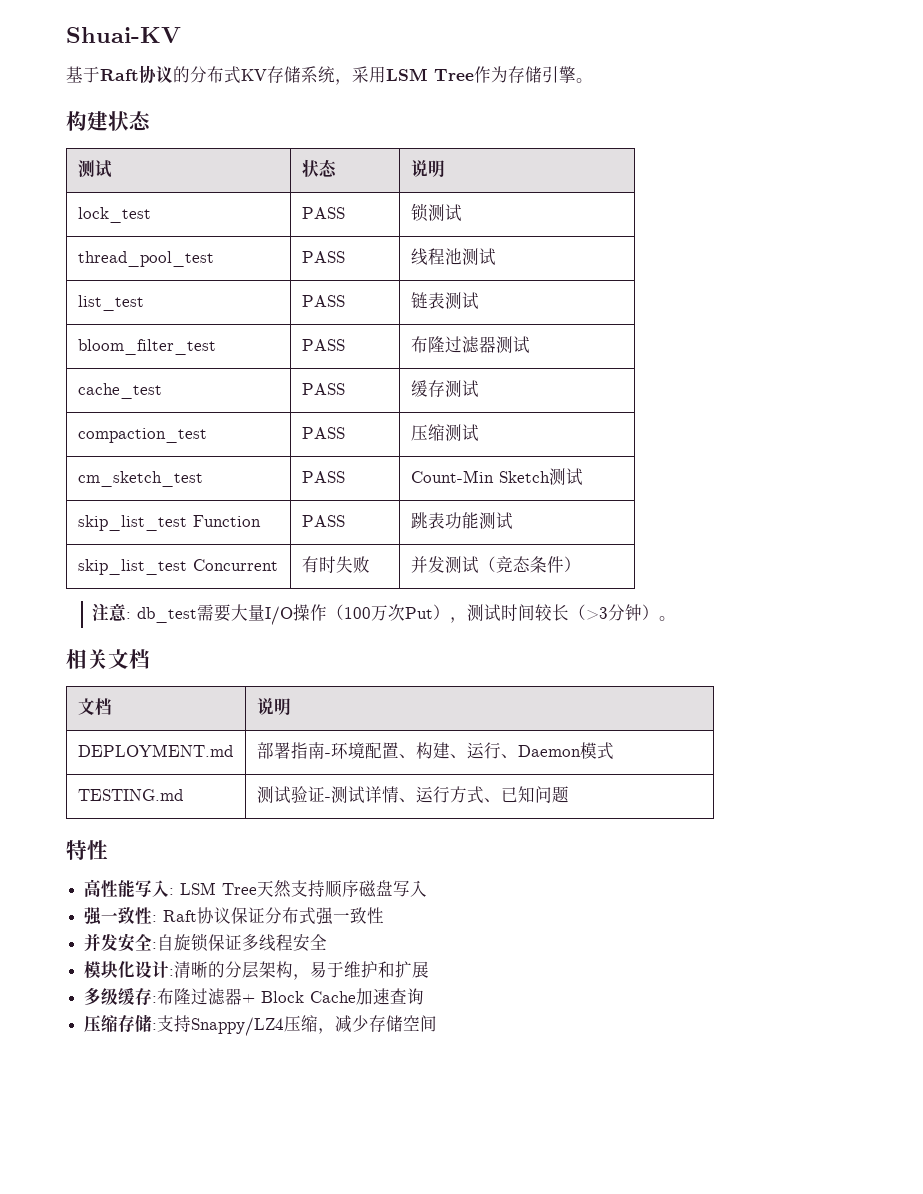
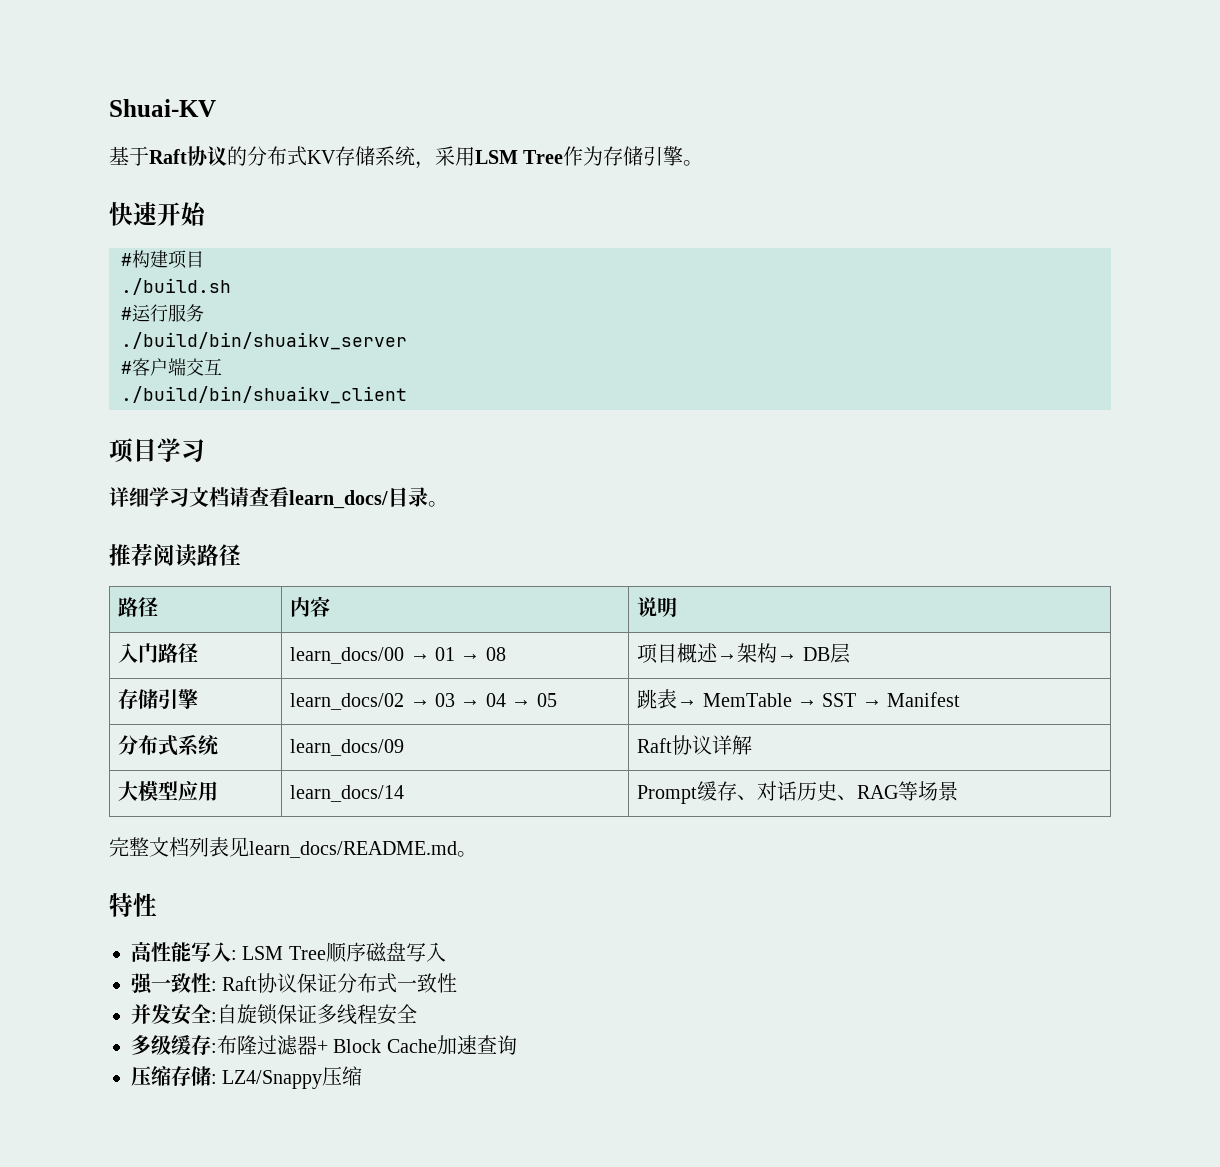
[66,111,151,131] [77,160,112,178] [301,159,337,177] [410,160,445,177] [77,207,151,223] [301,207,345,219] [410,203,462,222] [77,251,214,267] [301,251,345,263] [410,248,496,266] [77,295,144,311] [301,295,345,307] [410,292,479,309] [77,339,216,355] [301,339,345,351] [410,336,530,353] [77,383,162,399] [301,383,345,395] [410,380,479,397] [77,428,207,443] [301,427,345,439] [410,424,479,441] [77,471,203,487] [301,471,345,483] [410,468,583,485] [77,515,261,531] [301,515,345,527] [410,512,513,529] [77,559,278,575] [301,556,370,573] [410,556,581,573] [92,603,677,625] [66,649,150,669] [77,698,112,715] [256,698,291,715] [77,744,233,757] [256,742,614,760] [77,789,183,801] [256,786,569,804] 构建状态 // 测试 | 状态 | 说明 // lock_test | PASS | 锁测试 // thread_pool_test | PASS | 线程池测试 // list_test | PASS | 链表测试 // bloom_filter_test | PASS | 布隆过滤器测试 // cache_test | PASS | 缓存测试 // compaction_test | PASS | 压缩测试 // cm_sketch_test | PASS | Count-Min Sketch测试 // skip_list_test Function | PASS | 跳表功能测试 // skip_list_test Concurrent | 有时失败 | 并发测试（竞态条件） // 注意: db_test需要大量I/O操作（100万次Put），测试时间较长（>3分钟）。 // 相关文档 // 文档 | 说明 // DEPLOYMENT.md | 部署指南-环境配置、构建、运行、Daemon模式 // TESTING.md | 测试验证-测试详情、运行方式、已知问题 -> [109,202,207,226] [121,250,204,269] [121,278,231,295] [121,304,204,322] [121,332,407,350] [121,358,222,376] [121,386,407,404] [109,438,205,463] [109,487,448,509] [109,543,241,567] [118,597,159,617] [290,596,331,617] [637,597,678,617] [118,643,199,663] [290,647,506,664] [637,643,850,664] [118,689,199,710] [290,693,557,710] [637,689,961,709] [118,734,220,756] [290,739,405,756] [637,735,753,755] [118,781,219,801] [290,785,405,802] [637,781,959,804] [109,837,477,858] 快速开始 // #构建项目 // ./build.sh // #运行服务 // ./build/bin/shuaikv_server // #客户端交互 // ./build/bin/shuaikv_client // 项目学习 // 详细学习文档请查看learn_docs/目录。 // 推荐阅读路径 // 路径 | 内容 | 说明 // 入门路径 | learn_docs/00 → 01 → 08 | 项目概述→架构→ DB层 // 存储引擎 | learn_docs/02 → 03 → 04 → 05 | 跳表→ MemTable → SST → Manifest // 分布式系统 | learn_docs/09 | Raft协议详解 // 大模型应用 | learn_docs/14 | Prompt缓存、对话历史、RAG等场景 // 完整文档列表见learn_docs/README.md。
[257,880,326,898] 天然支持 -> (326, 953) none
[316,907,334,925] 强 -> (398, 983) none
[84,961,430,980] // 模块化设计:清晰的分层架构，易于维护和扩展 -> (417, 1013) none
[157,1015,438,1036] 支持Snappy/LZ4压缩，减少存储空间 -> [222,1066,363,1089] LZ4/Snappy压缩

